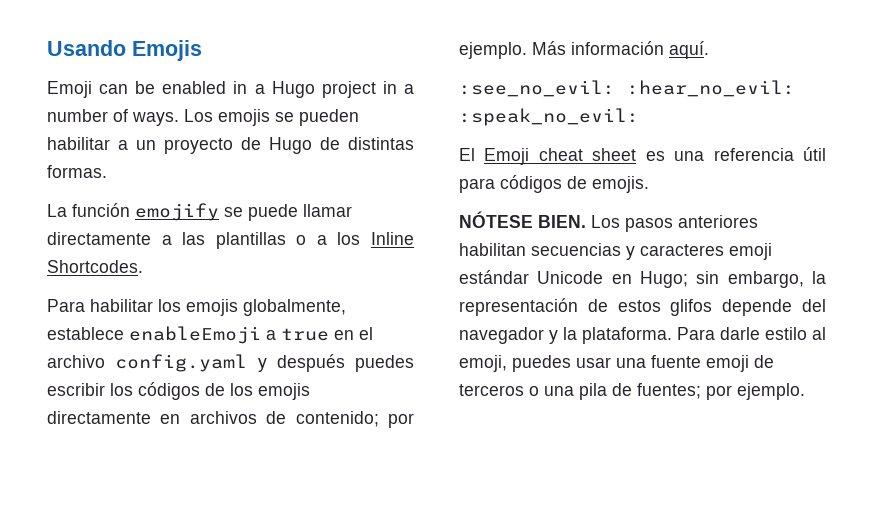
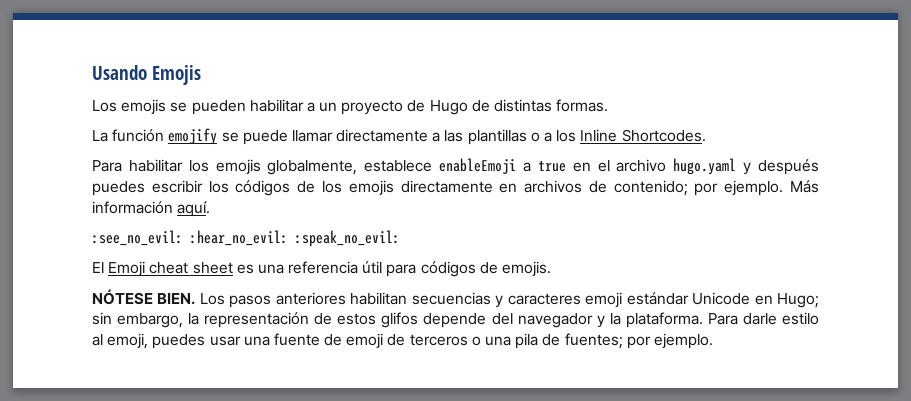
[47,81,414,98] [47,109,179,126] Emoji can be enabled in a Hugo project in a number of ways. -> (202, 75) none
[115,354,248,372] config.yaml -> [673,158,737,175] hugo.yaml
(701, 361) none -> [324,334,343,346] de

